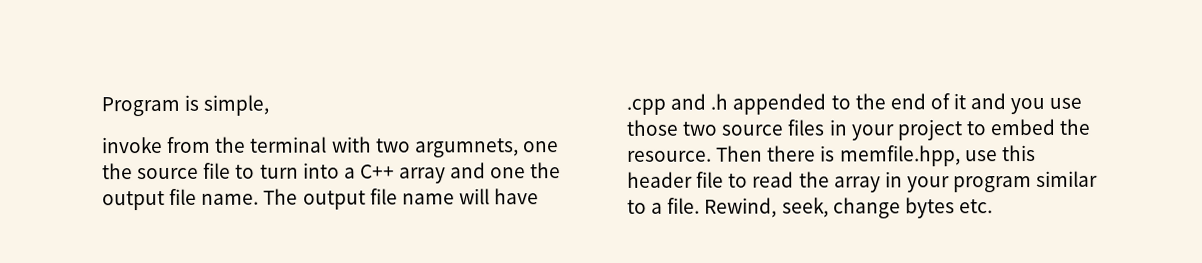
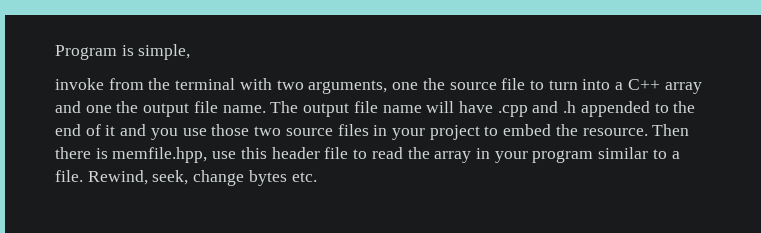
[414,138,519,158] argumnets, -> [308,80,388,94] arguments,

